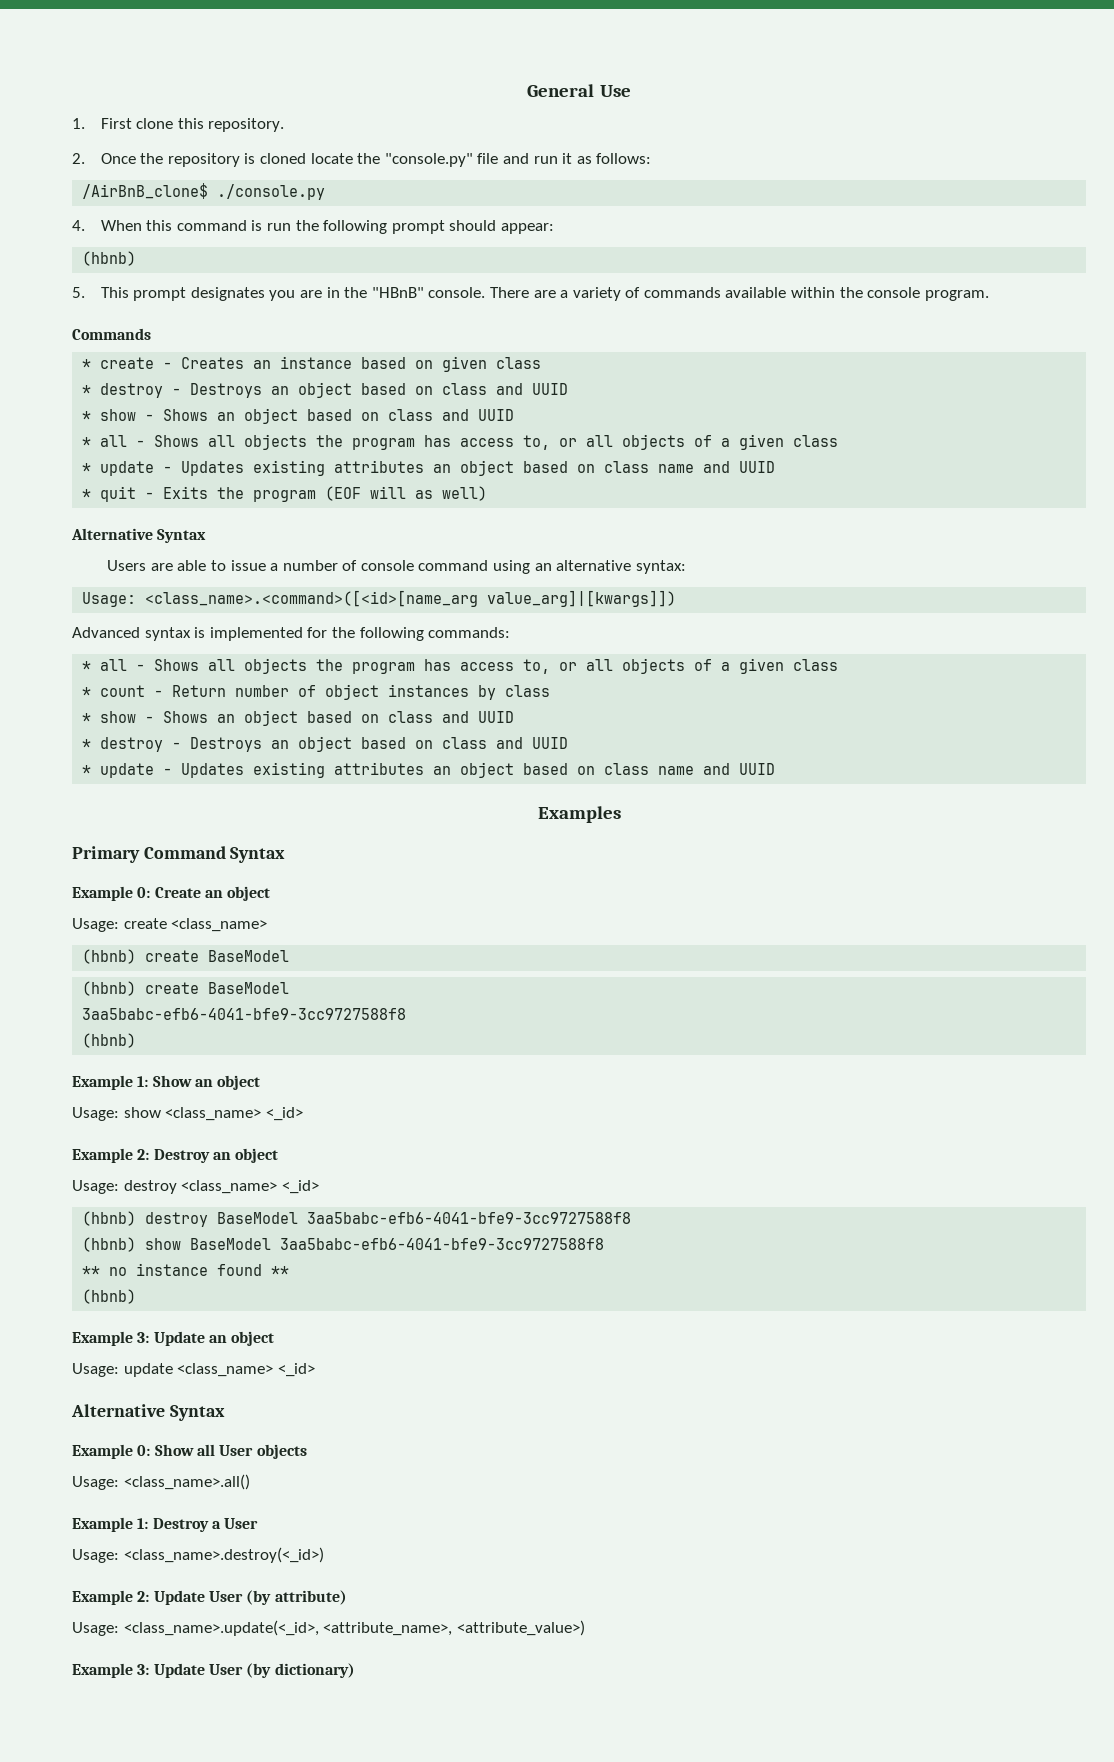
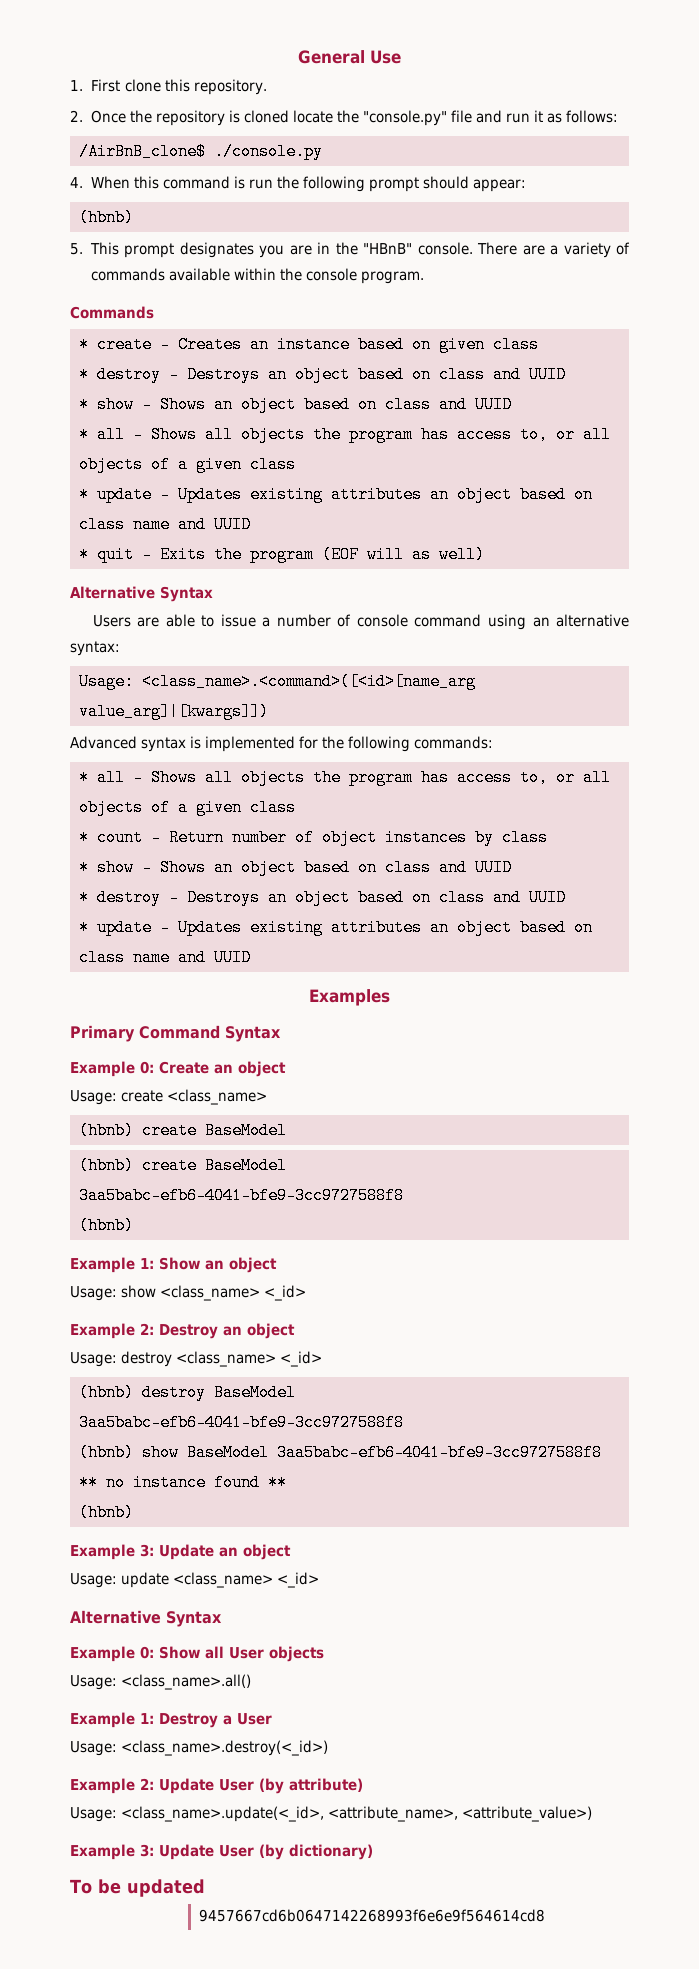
(355, 1670) none -> [70,1879,205,1897] [198,1909,545,1922] // To be updated // 9457667cd6b0647142268993f6e6e9f564614cd8

